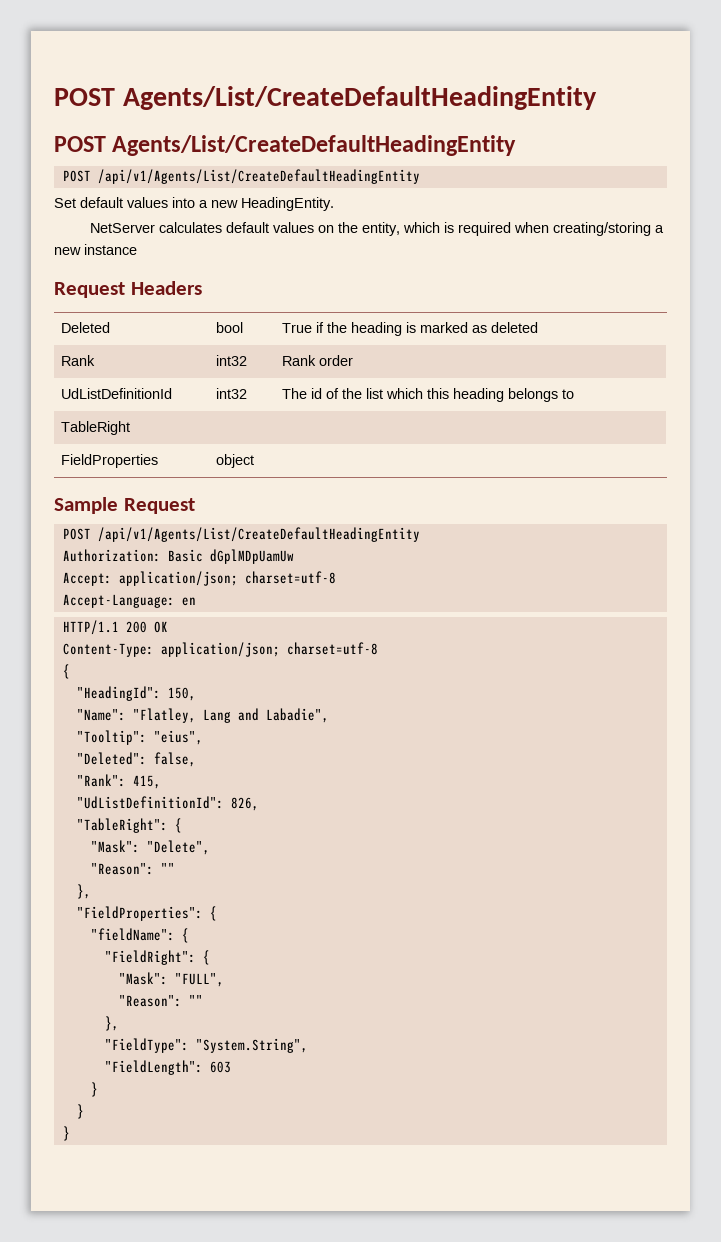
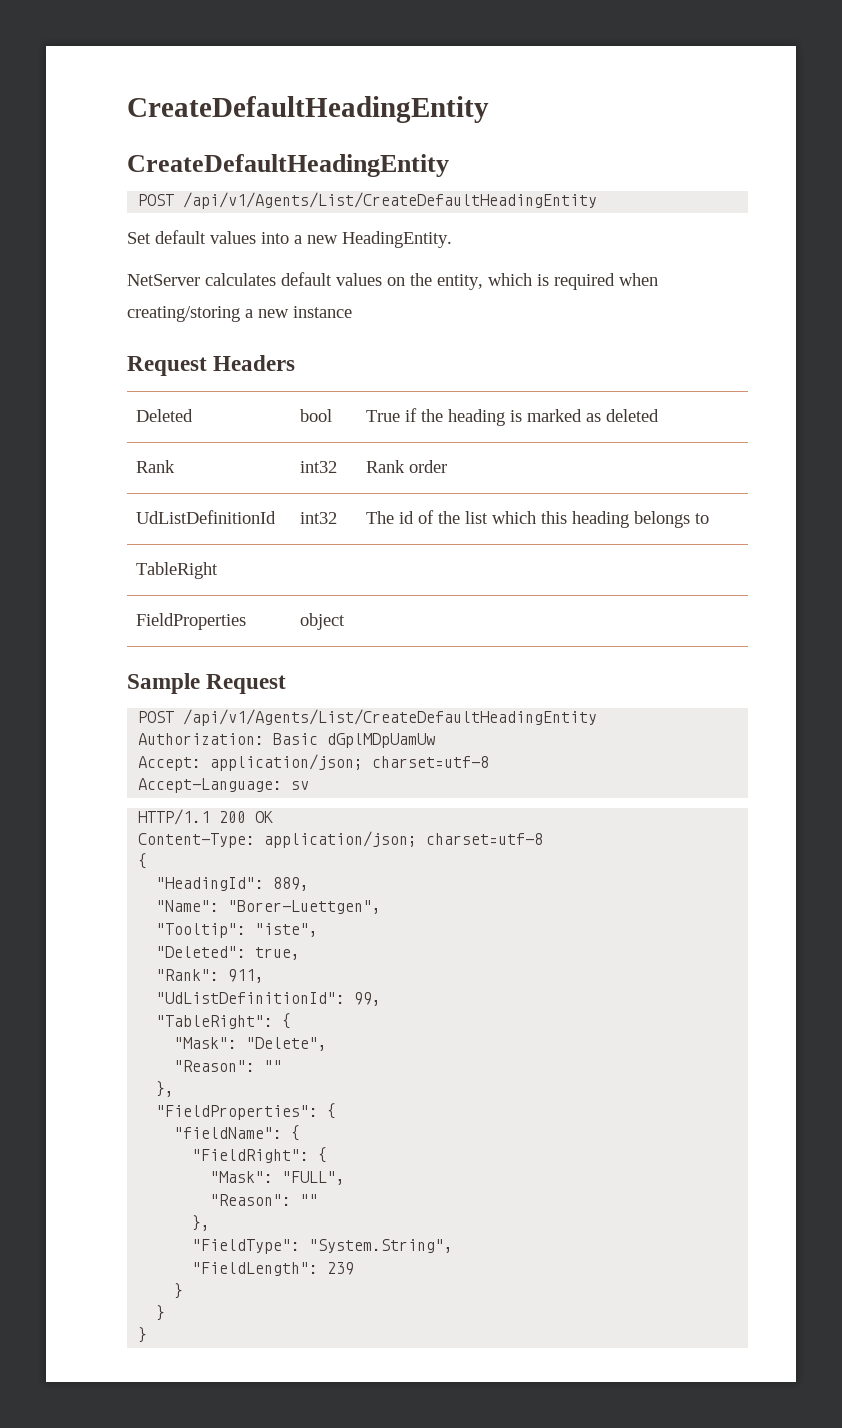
[54,86,597,110] [54,135,517,156] POST Agents/List/CreateDefaultHeadingEntity // POST Agents/List/CreateDefaultHeadingEntity -> [127,96,489,123] [127,154,449,177] CreateDefaultHeadingEntity // CreateDefaultHeadingEntity
[181,597,196,606] en -> [291,781,310,790] sv
[167,687,196,701] 150, -> [273,877,310,891] 889,
[132,708,329,723] "Flatley, Lang and Labadie", -> [228,900,382,914] "Borer-Luettgen",
[153,730,203,745] "eius", -> [255,923,319,937] "iste",
[153,752,196,767] false, -> [255,947,301,960] true,
[132,775,161,789] 415, -> [228,969,265,983] 911,
[230,797,259,811] 826, -> [354,992,382,1006] 99,
[209,1061,231,1073] 603 -> [327,1262,355,1275] 239

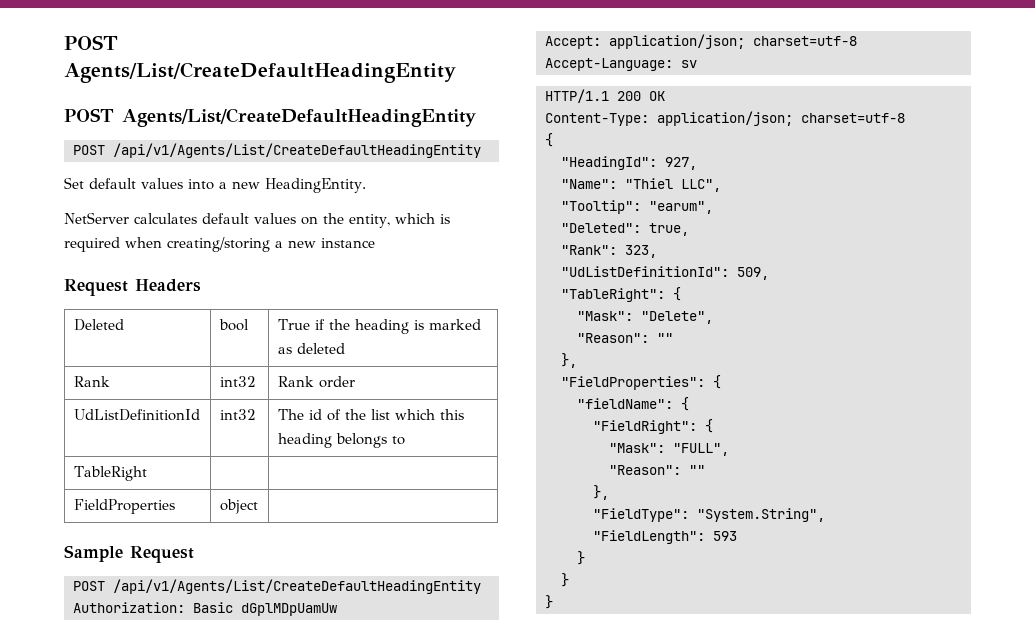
[127,96,489,123] [127,154,449,177] CreateDefaultHeadingEntity // CreateDefaultHeadingEntity -> [64,35,118,50] [64,62,456,83] [64,108,476,127] POST Agents/List/CreateDefaultHeadingEntity // POST Agents/List/CreateDefaultHeadingEntity
[273,877,310,891] 889, -> [665,157,697,170] 927,
[228,900,382,914] "Borer-Luettgen", -> [625,178,721,192] "Thiel LLC",
[255,923,319,937] "iste", -> [649,201,713,214] "earum",
[228,969,265,983] 911, -> [625,245,657,258] 323,
[354,992,382,1006] 99, -> [737,267,769,280] 509,
[327,1262,355,1275] 239 -> [713,531,737,541] 593

